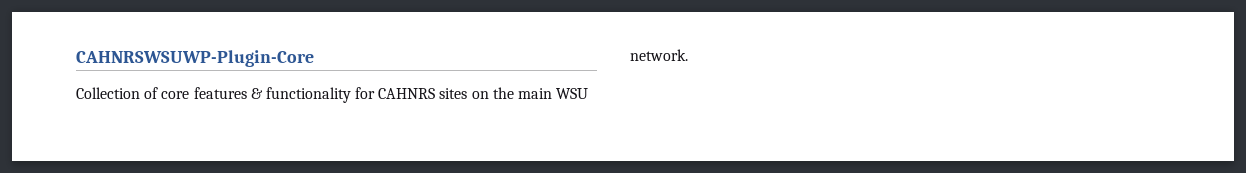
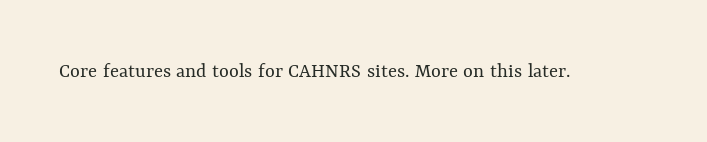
[76,50,314,67] [76,87,589,103] [630,49,688,61] CAHNRSWSUWP-Plugin-Core // Collection of core features & functionality for CAHNRS sites on the main WSU network. -> [59,63,570,77] Core features and tools for CAHNRS sites. More on this later.

